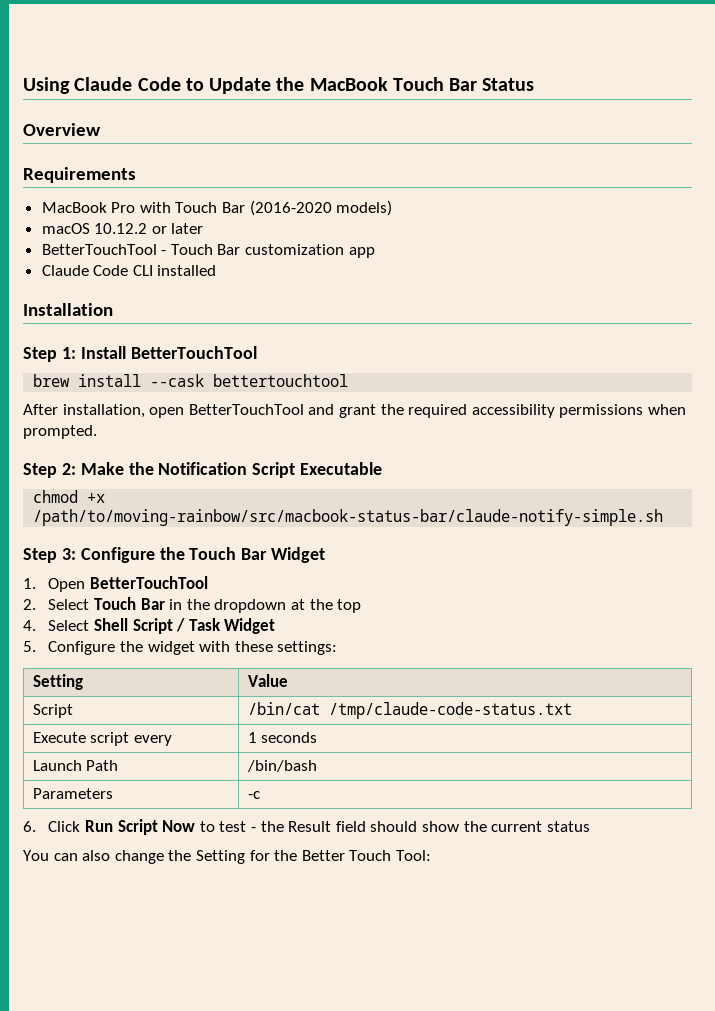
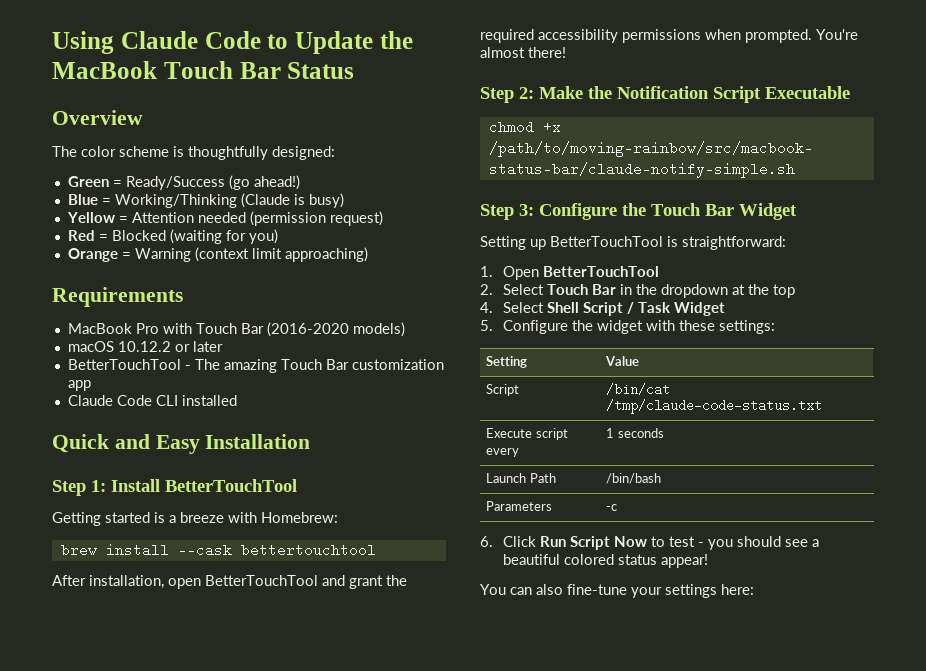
(101, 129) none -> [52,146,335,160] [67,175,300,190] [67,193,344,208] [66,211,383,226] [67,229,278,244] [67,247,368,262] // The color scheme is thoughtfully designed: // Green = Ready/Success (go ahead!) // Blue = Working/Thinking (Claude is busy) // Yellow = Attention needed (permission request) // Red = Blocked (waiting for you) // Orange = Warning (context limit approaching)
(167, 252) none -> [194,359,277,373] The amazing
(217, 270) none -> [52,434,200,454] Quick and Easy
(257, 352) none -> [52,512,338,526] // Getting started is a breeze with Homebrew:
(97, 432) none -> [816,29,858,40] [480,47,566,58] You're almost there!
(326, 555) none -> [480,236,786,250] // Setting up BetterTouchTool is straightforward:
[260,821,543,832] the Result field should show the current -> [707,536,819,550] [502,554,614,565] you should see a beautiful colored
(590, 826) none -> [660,554,708,568] appear!
[114,850,431,864] change the Setting for the Better Touch Tool: -> [567,584,754,598] fine-tune your settings here:

